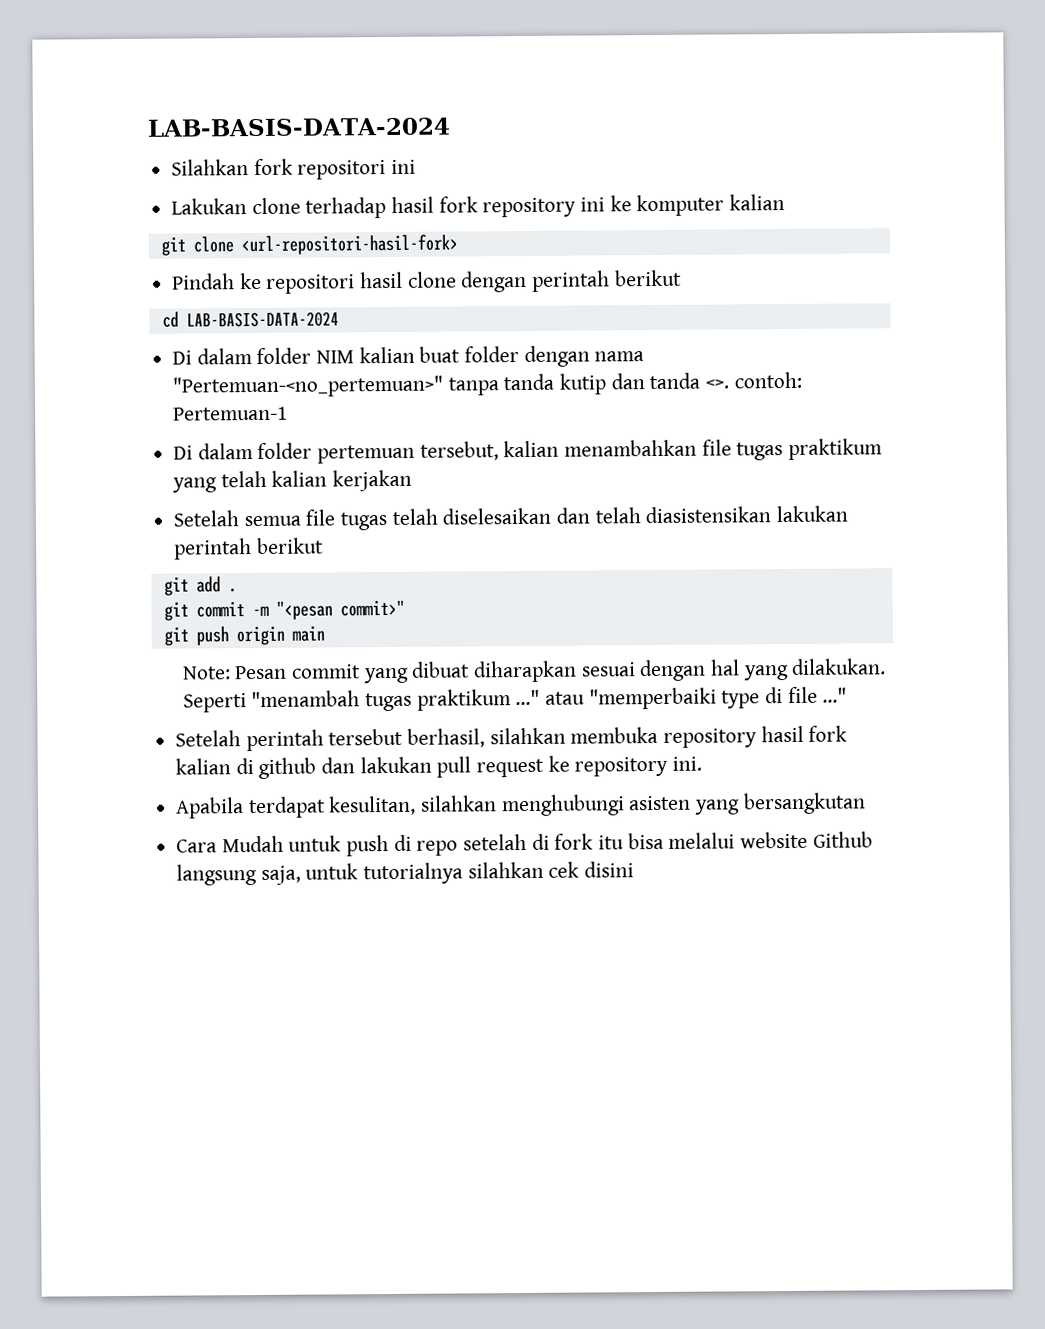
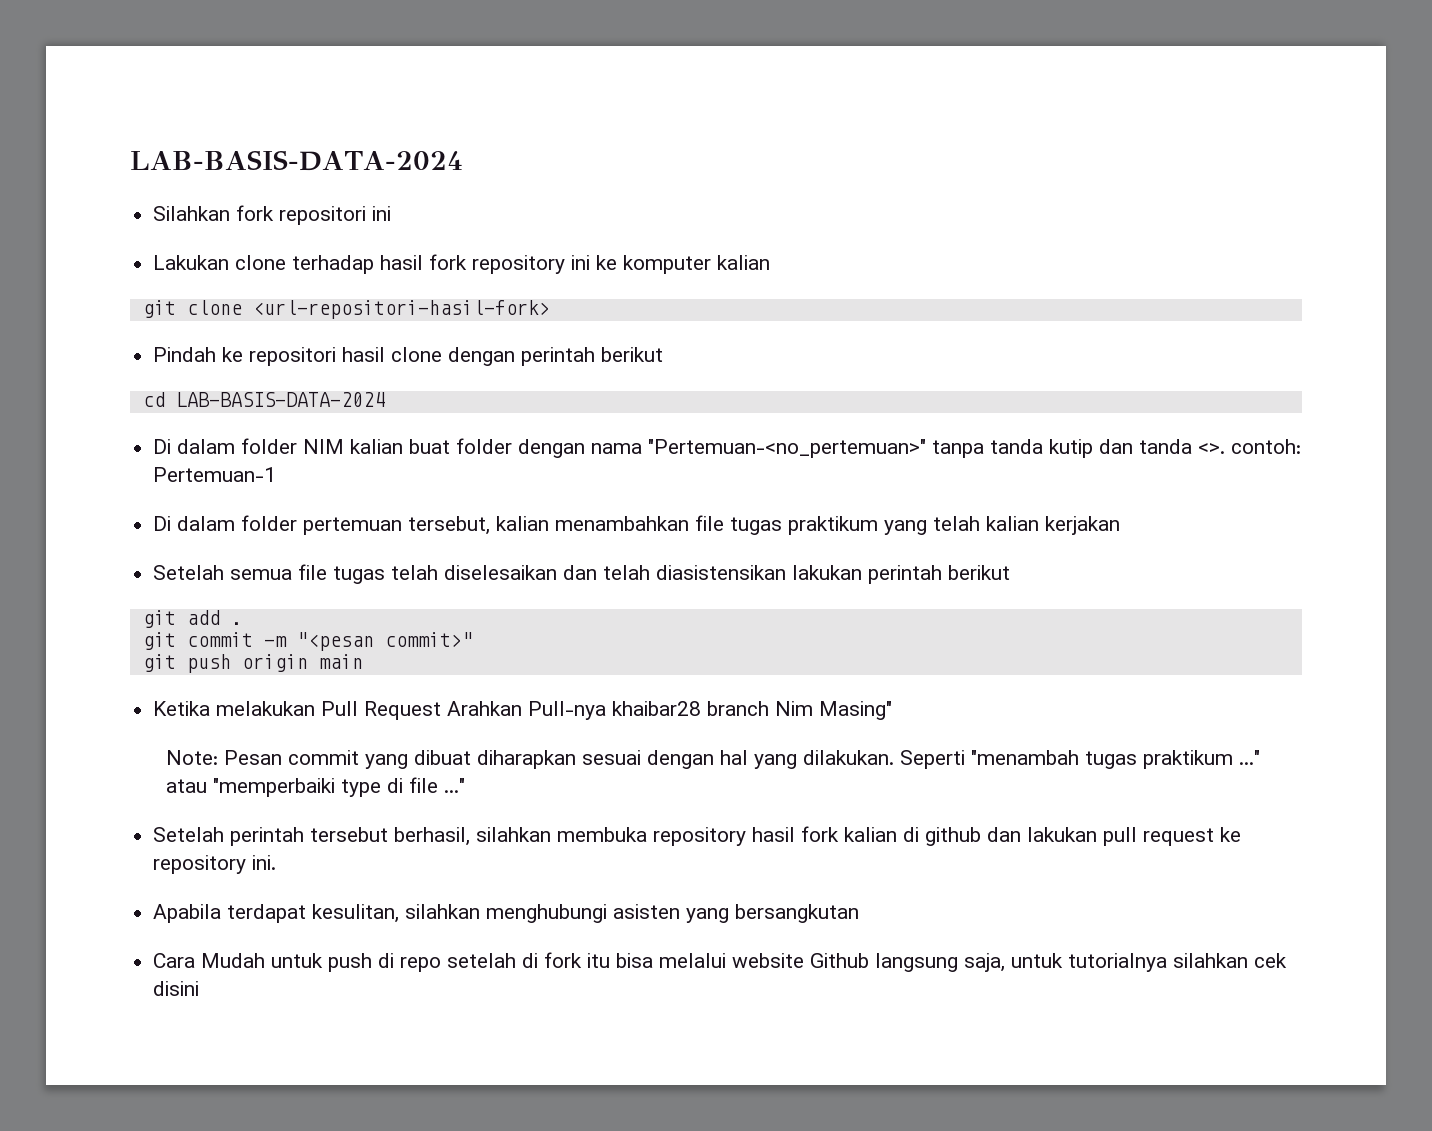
(325, 633) none -> [153,701,893,720] // Ketika melakukan Pull Request Arahkan Pull-nya khaibar28 branch Nim Masing"

